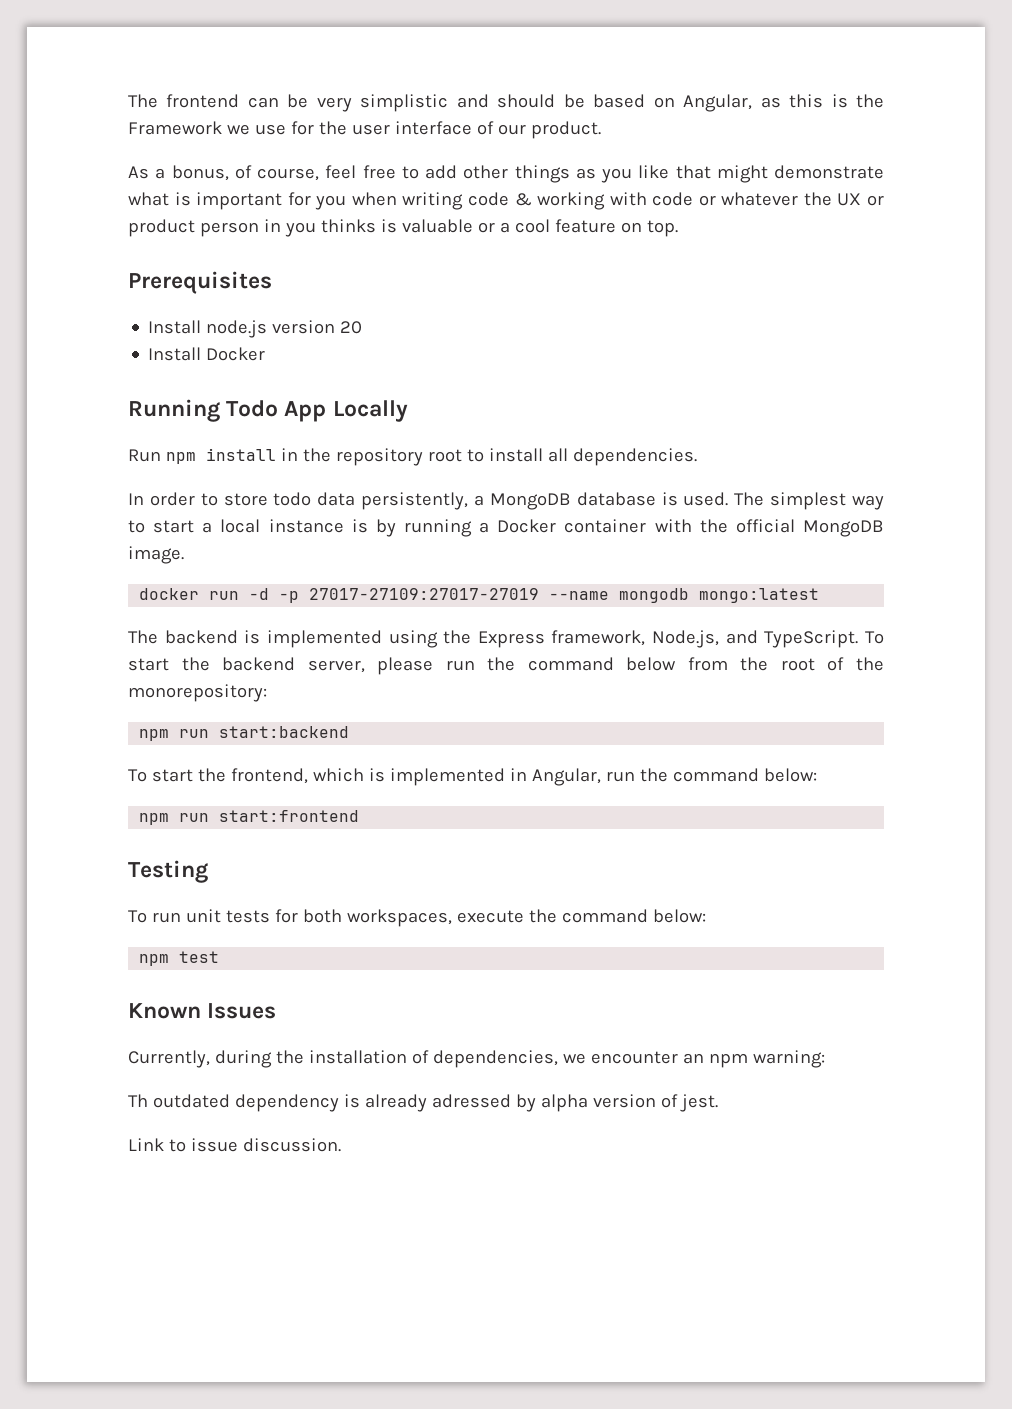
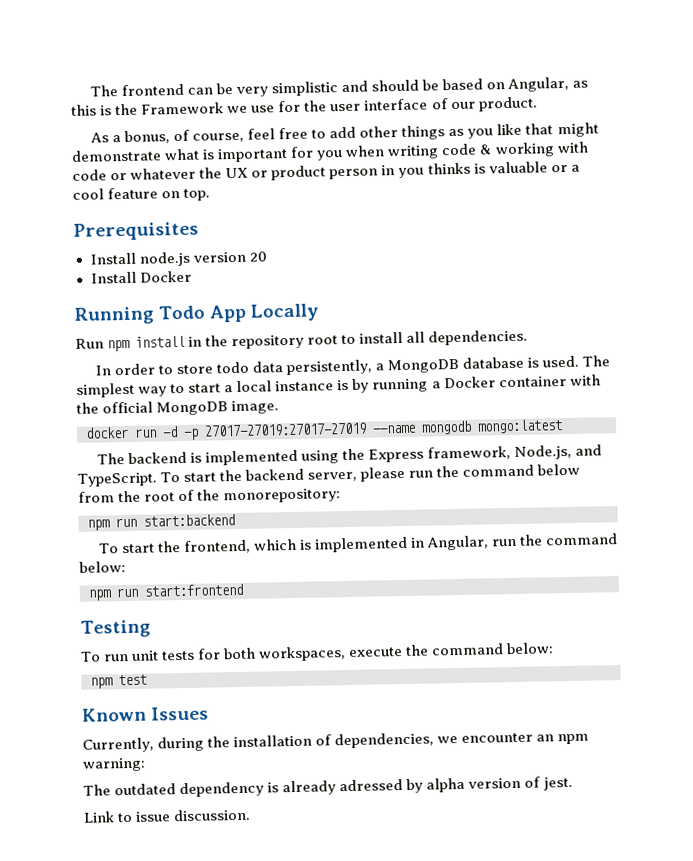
[309,588,540,600] 27017-27109:27017-27019 -> [204,422,367,437] 27017-27019:27017-27019
[128,1094,148,1107] Th -> [83,784,111,796] The

